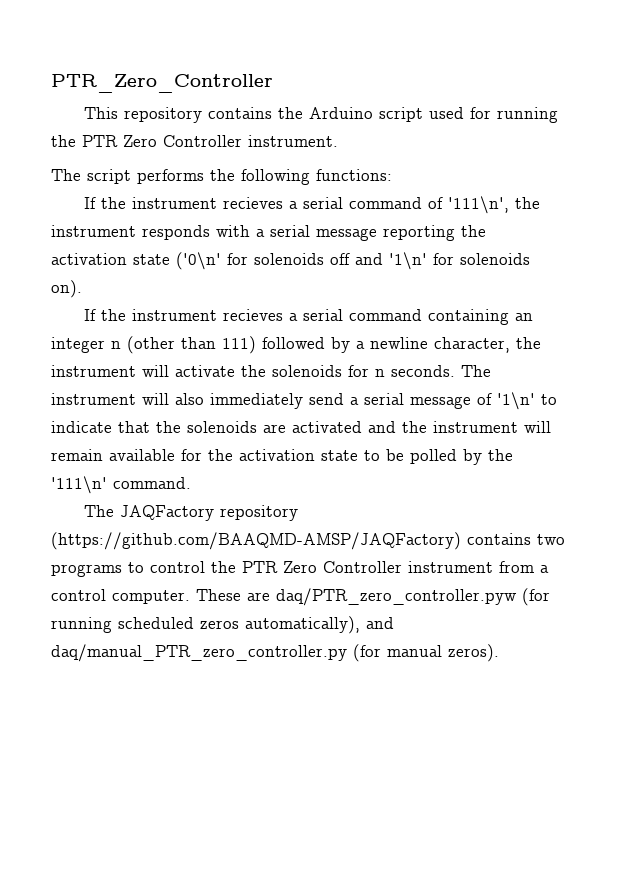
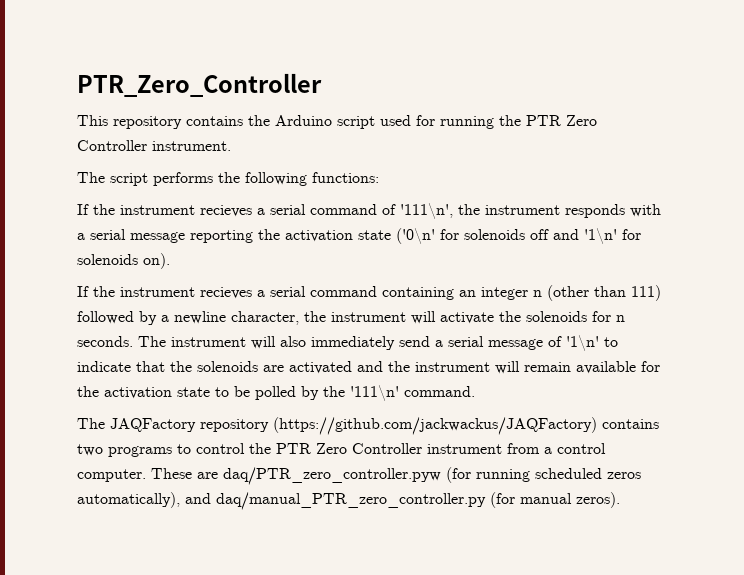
[51,532,461,550] (https://github.com/BAAQMD-AMSP/JAQFactory) -> [273,417,597,435] (https://github.com/jackwackus/JAQFactory)

